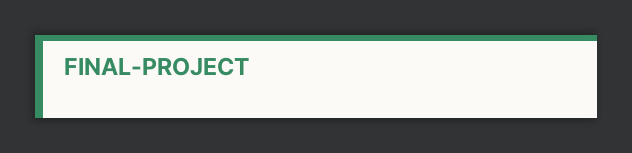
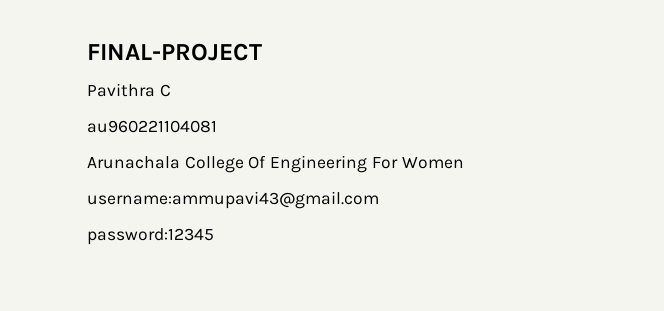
(249, 66) none -> [87,83,171,97] [87,120,217,133] [87,155,464,173] [87,191,379,209] [87,228,214,245] // Pavithra C // au960221104081 // Arunachala College Of Engineering For Women // username:ammupavi43@gmail.com // password:12345

